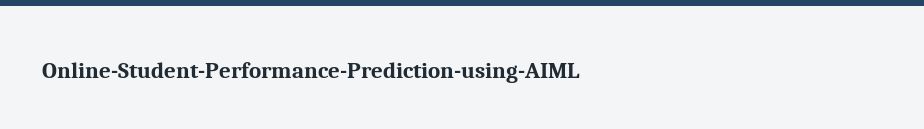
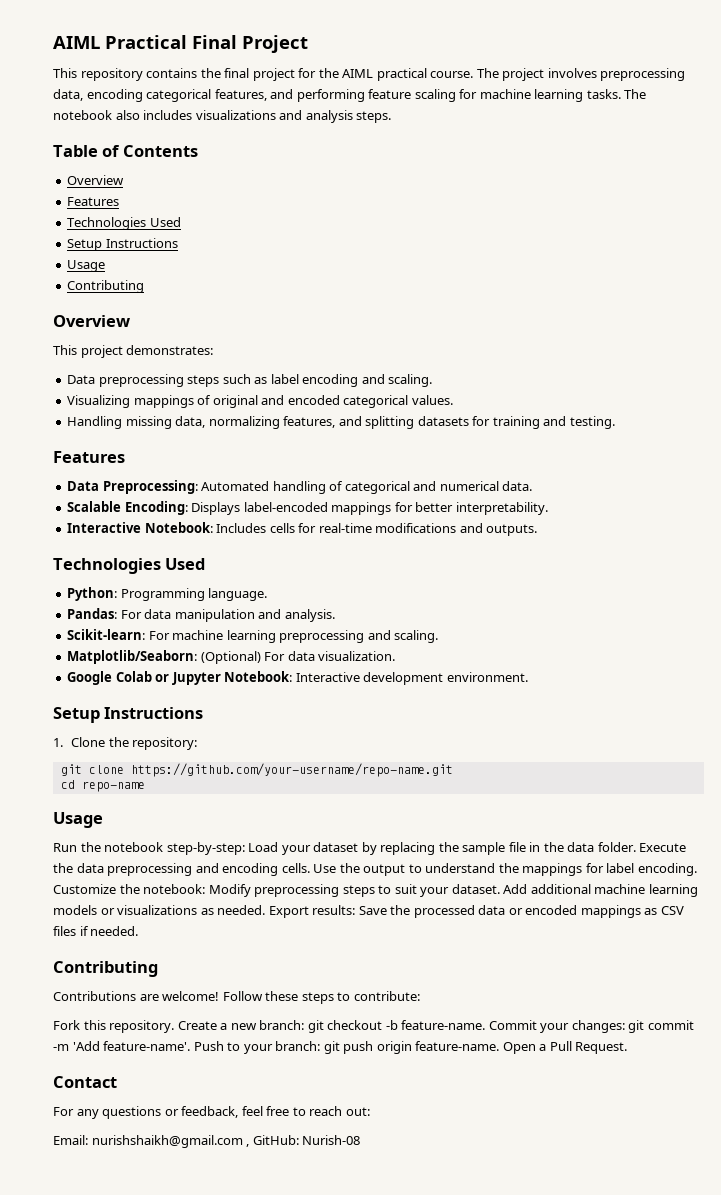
[42,62,580,83] Online-Student-Performance-Prediction-using-AIML -> [53,35,308,53] [53,68,686,81] [53,89,647,102] [53,110,392,123] [53,145,198,157] [67,175,125,185] [67,197,120,206] [67,217,181,230] [67,238,178,251] [67,260,106,272] [67,280,145,293] [53,315,130,327] [53,345,214,358] [67,374,433,387] [67,395,453,408] [67,416,615,429] [53,451,125,463] [67,480,533,494] [67,501,548,515] [67,522,538,536] [53,558,206,574] [67,587,268,601] [67,608,335,622] [67,629,439,643] [67,650,396,664] [67,671,528,685] [53,707,204,723] [53,737,198,750] [60,763,453,777] [60,780,145,792] [53,812,103,828] [53,842,687,855] [53,863,697,876] [53,884,698,897] [53,905,684,918] [53,926,139,936] [53,961,158,977] [53,991,420,1004] [53,1020,694,1033] [53,1041,628,1054] [53,1076,117,1088] [53,1106,370,1119] [53,1135,361,1148] AIML Practical Final Project // This repository contains the final project for the AIML practical course. The project involves preprocessing data, encoding categorical features, and performing feature scaling for machine learning tasks. The notebook also includes visualizations and analysis steps. // Table of Contents // Overview // Features // Technologies Used // Setup Instructions // Usage // Contributing // Overview // This project demonstrates: // Data preprocessing steps such as label encoding and scaling. // Visualizing mappings of original and encoded categorical values. // Handling missing data, normalizing features, and splitting datasets for training and testing. // Features // Data Preprocessing: Automated handling of categorical and numerical data. // Scalable Encoding: Displays label-encoded mappings for better interpretability. // Interactive Notebook: Includes cells for real-time modifications and outputs. // Technologies Used // Python: Programming language. // Pandas: For data manipulation and analysis. // Scikit-learn: For machine learning preprocessing and scaling. // Matplotlib/Seaborn: (Optional) For data visualization. // Google Colab or Jupyter Notebook: Interactive development environment. // Setup Instructions // 1. Clone the repository: // git clone https://github.com/your-username/repo-name.git // cd repo-name // Usage // Run the notebook step-by-step: Load your dataset by replacing the sample file in the data folder. Execute the data preprocessing and encoding cells. Use the output to understand the mappings for label encoding. Customize the notebook: Modify preprocessing steps to suit your dataset. Add additional machine learning models or visualizations as needed. Export results: Save the processed data or encoded mappings as CSV files if needed. // Contributing // Contributions are welcome! Follow these steps to contribute: // Fork this repository. Create a new branch: git checkout -b feature-name. Commit your changes: git commit -m 'Add feature-name'. Push to your branch: git push origin feature-name. Open a Pull Request. // Contact // For any questions or feedback, feel free to reach out: // Email: nurishshaikh@gmail.com , GitHub: Nurish-08

